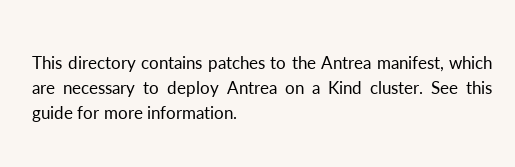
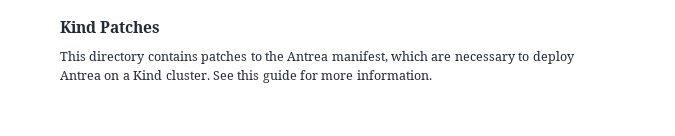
(32, 62) none -> [60,21,161,33] Kind Patches //

